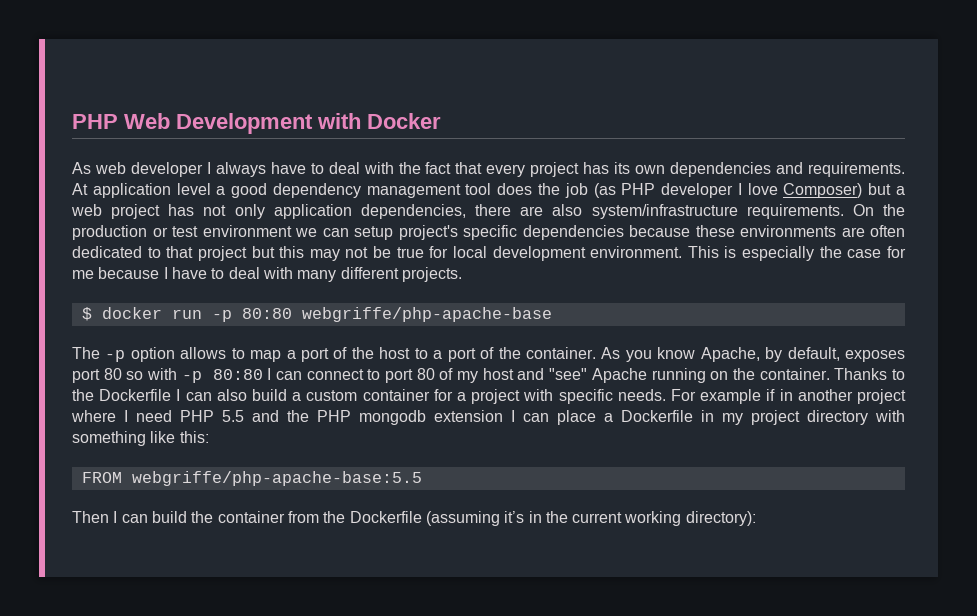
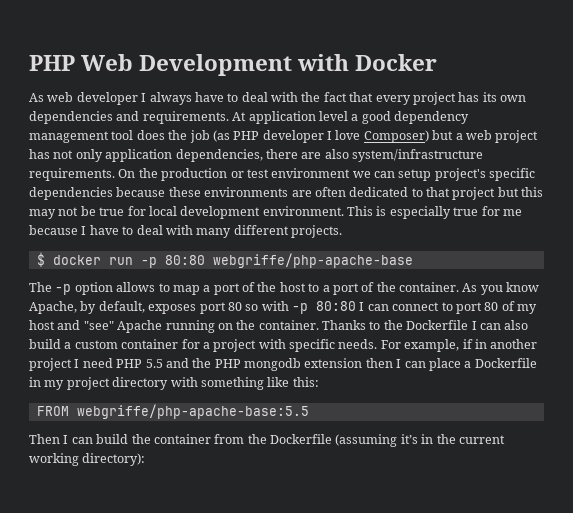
[819,246,882,258] the case -> [453,207,479,216] true
[700,389,762,404] example -> [404,339,460,352] example,
[71,410,116,422] where -> (72, 364) none
(503, 416) none -> [365,358,393,368] then

